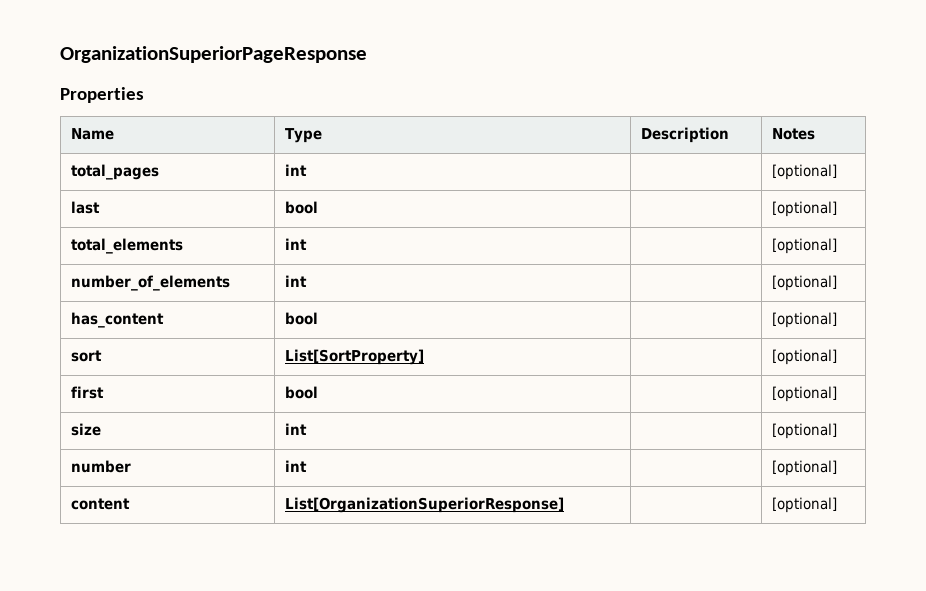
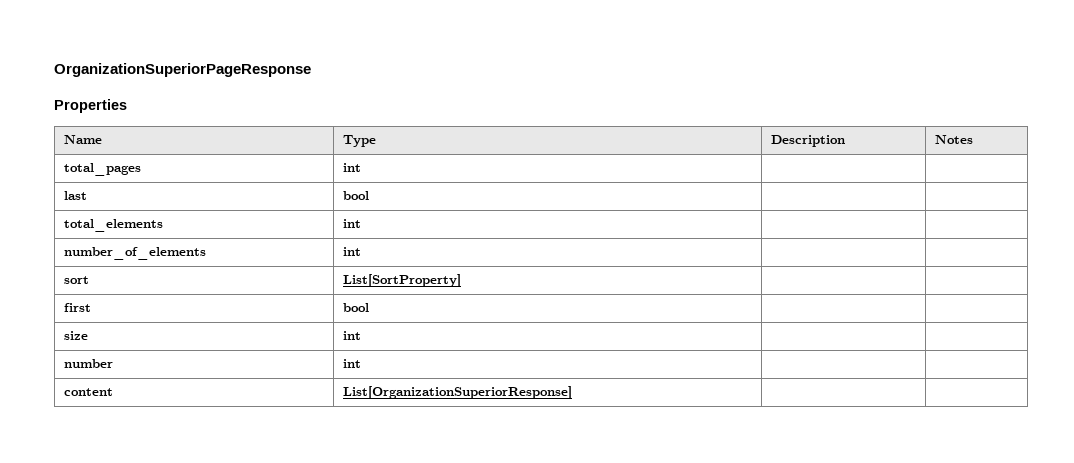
[771,164,837,180] [optional] -> (362, 167) none
[771,201,837,217] [optional] -> (370, 195) none
[771,238,837,254] [optional] -> (362, 223) none
[771,275,837,291] [70,312,164,328] [284,312,318,325] [771,312,837,328] [optional] // has_content | bool | | [optional] -> (362, 251) none
[771,349,837,365] [optional] -> (462, 280) none
[771,386,837,402] [optional] -> (370, 307) none
[771,423,837,439] [optional] -> (362, 335) none
[771,460,837,476] [optional] -> (362, 363) none
[771,497,837,513] [optional] -> (573, 392) none

